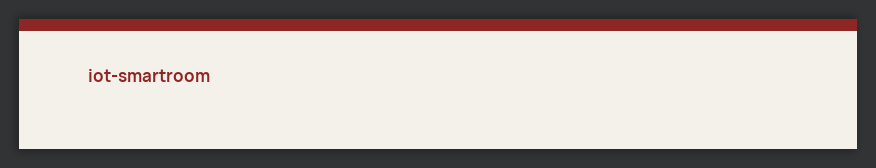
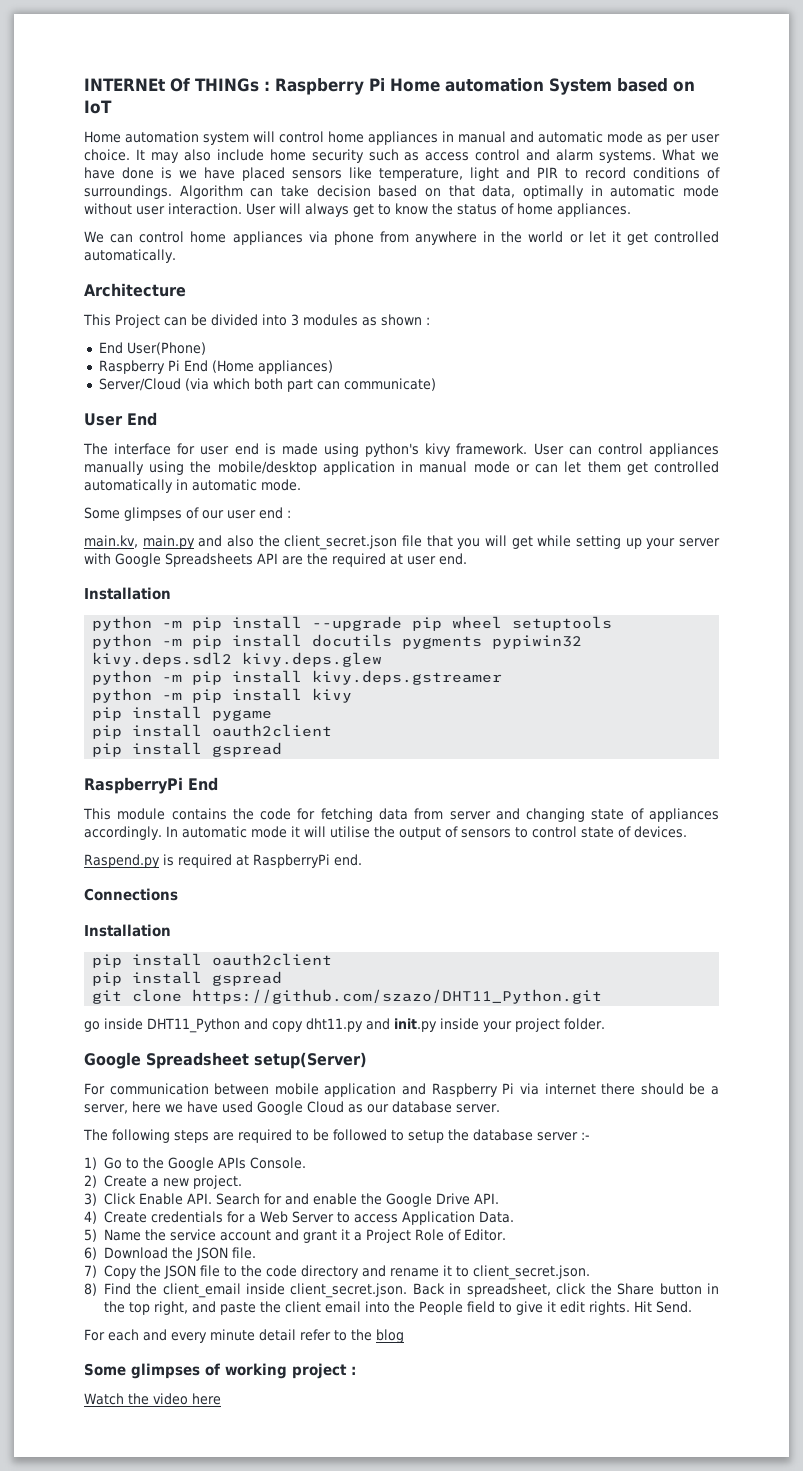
[88,69,210,82] iot-smartroom -> [84,78,695,95] [84,100,112,114] [84,131,720,145] [84,149,719,163] [84,167,720,181] [84,185,719,199] [84,203,631,217] [84,231,719,245] [84,249,176,263] [84,283,186,297] [83,314,430,328] [98,342,206,355] [98,360,333,374] [98,378,436,392] [84,412,157,426] [83,443,720,457] [84,461,719,475] [84,479,301,493] [84,507,291,521] [84,535,720,550] [84,553,467,567] [84,587,171,600] [92,616,613,631] [92,634,583,649] [92,652,383,667] [92,670,503,685] [92,688,353,703] [92,706,273,721] [92,724,333,739] [92,742,283,757] [84,777,218,794] [83,808,719,822] [84,826,687,840] [84,854,362,868] [84,888,178,901] [84,924,171,937] [92,953,333,968] [92,971,283,986] [92,989,603,1004] [84,1018,605,1033] [84,1052,367,1069] [84,1083,720,1097] [84,1101,500,1115] [83,1129,590,1143] [84,1157,306,1171] [84,1175,242,1189] [84,1193,499,1207] [84,1211,514,1225] [84,1229,506,1243] [84,1247,256,1261] [84,1265,590,1280] [84,1283,720,1298] [103,1301,692,1315] [84,1329,404,1343] [84,1363,356,1379] [84,1393,221,1405] INTERNEt Of THINGs : Raspberry Pi Home automation System based on IoT // Home automation system will control home appliances in manual and automatic mode as per user choice. It may also include home security such as access control and alarm systems. What we have done is we have placed sensors like temperature, light and PIR to record conditions of surroundings. Algorithm can take decision based on that data, optimally in automatic mode without user interaction. User will always get to know the status of home appliances. // We can control home appliances via phone from anywhere in the world or let it get controlled automatically. // Architecture // This Project can be divided into 3 modules as shown : // End User(Phone) // Raspberry Pi End (Home appliances) // Server/Cloud (via which both part can communicate) // User End // The interface for user end is made using python's kivy framework. User can control appliances manually using the mobile/desktop application in manual mode or can let them get controlled automatically in automatic mode. // Some glimpses of our user end : // main.kv, main.py and also the client_secret.json file that you will get while setting up your server with Google Spreadsheets API are the required at user end. // Installation // python -m pip install --upgrade pip wheel setuptools // python -m pip install docutils pygments pypiwin32 kivy.deps.sdl2 kivy.deps.glew // python -m pip install kivy.deps.gstreamer // python -m pip install kivy // pip install pygame // pip install oauth2client // pip install gspread // RaspberryPi End // This module contains the code for fetching data from server and changing state of appliances accordingly. In automatic mode it will utilise the output of sensors to control state of devices. // Raspend.py is required at RaspberryPi end. // Connections // Installation // pip install oauth2client // pip install gspread // git clone https://github.com/szazo/DHT11_Python.git // go inside DHT11_Python and copy dht11.py and init.py inside your project folder. // Google Spreadsheet setup(Server) // For communication between mobile application and Raspberry Pi via internet there should be a server, here we have used Google Cloud as our database server. // The following steps are required to be followed to setup the database server :- // 1) Go to the Google APIs Console. // 2) Create a new project. // 3) Click Enable API. Search for and enable the Google Drive API. // 4) Create credentials for a Web Server to access Application Data. // 5) Name the service account and grant it a Project Role of Editor. // 6) Download the JSON file. // 7) Copy the JSON file to the code directory and rename it to client_secret.json. // 8) Find the client_email inside client_secret.json. Back in spreadsheet, click the Share button in the top right, and paste the client email into the People field to give it edit rights. Hit Send. // For each and every minute detail refer to the blog // Some glimpses of working project : // Watch the video here

